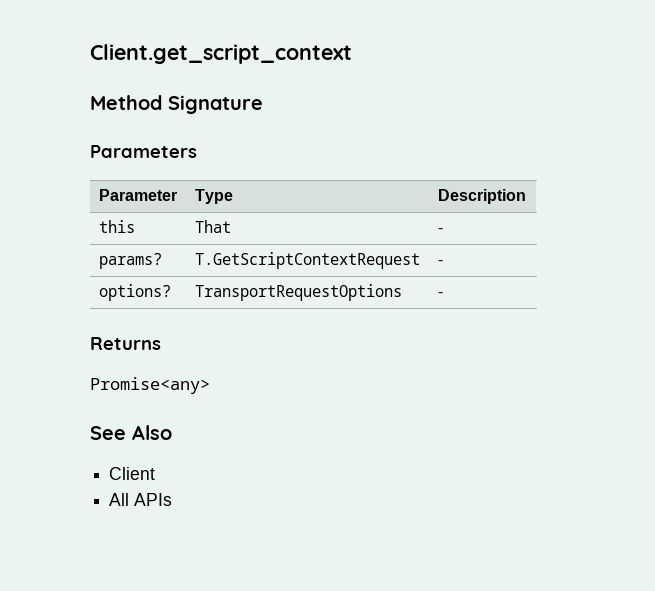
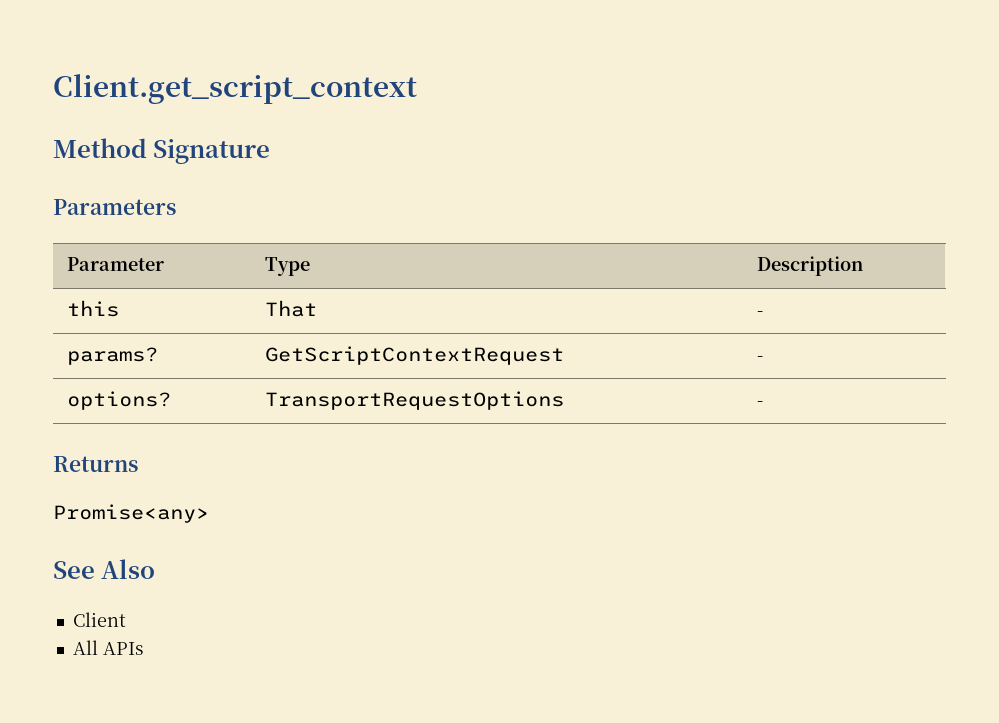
[194,252,420,269] T.GetScriptContextRequest -> [264,346,564,365] GetScriptContextRequest

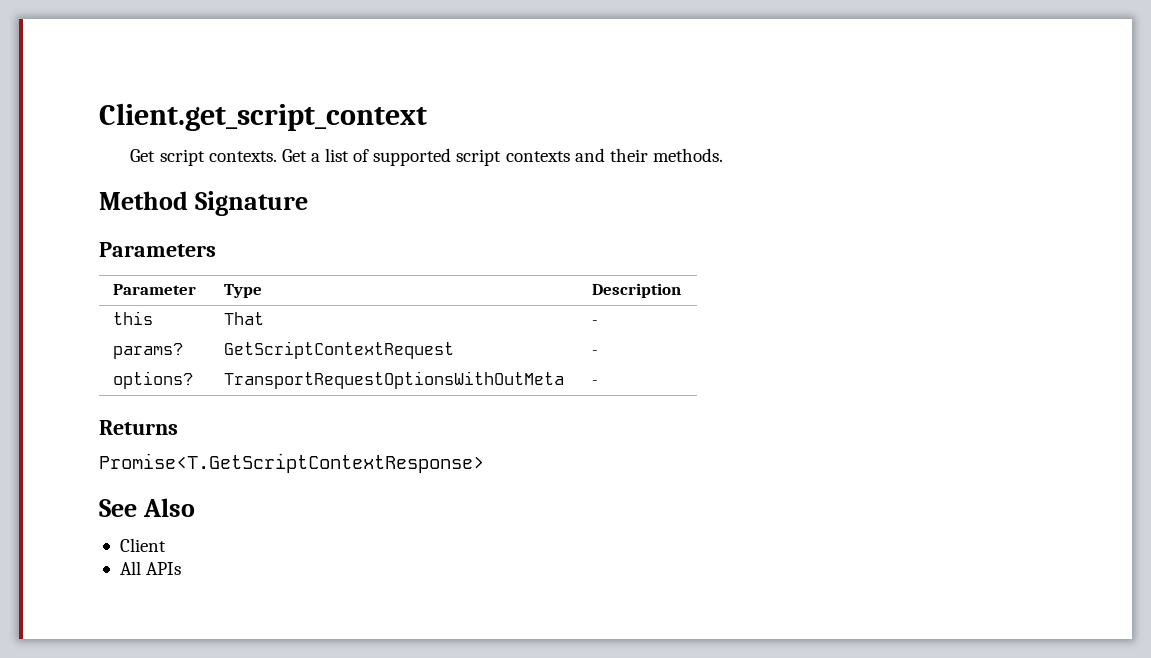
(417, 89) none -> [130,148,723,166] // Get script contexts. Get a list of supported script contexts and their methods.
[264,391,564,410] TransportRequestOptions -> [223,371,564,389] TransportRequestOptionsWithOutMeta
[53,504,209,523] Promise<any> -> [99,453,484,473] Promise<T.GetScriptContextResponse>

